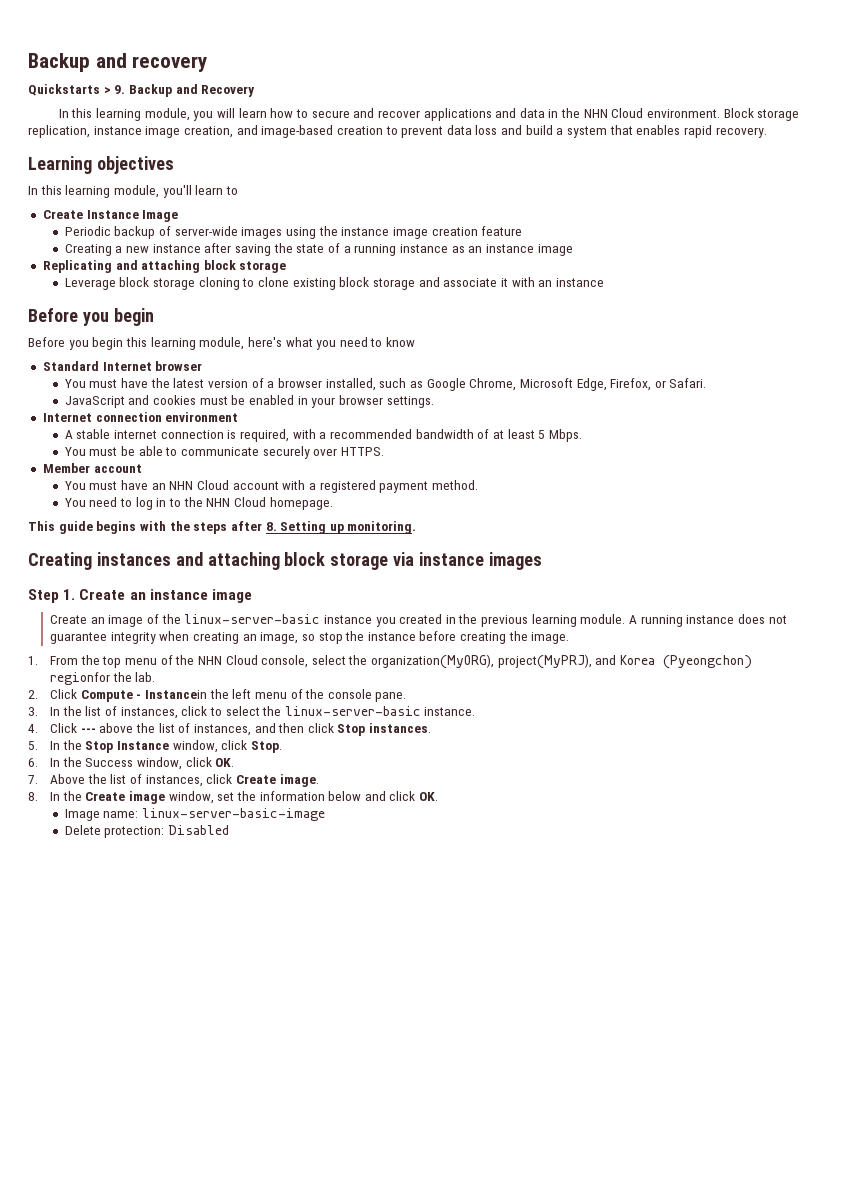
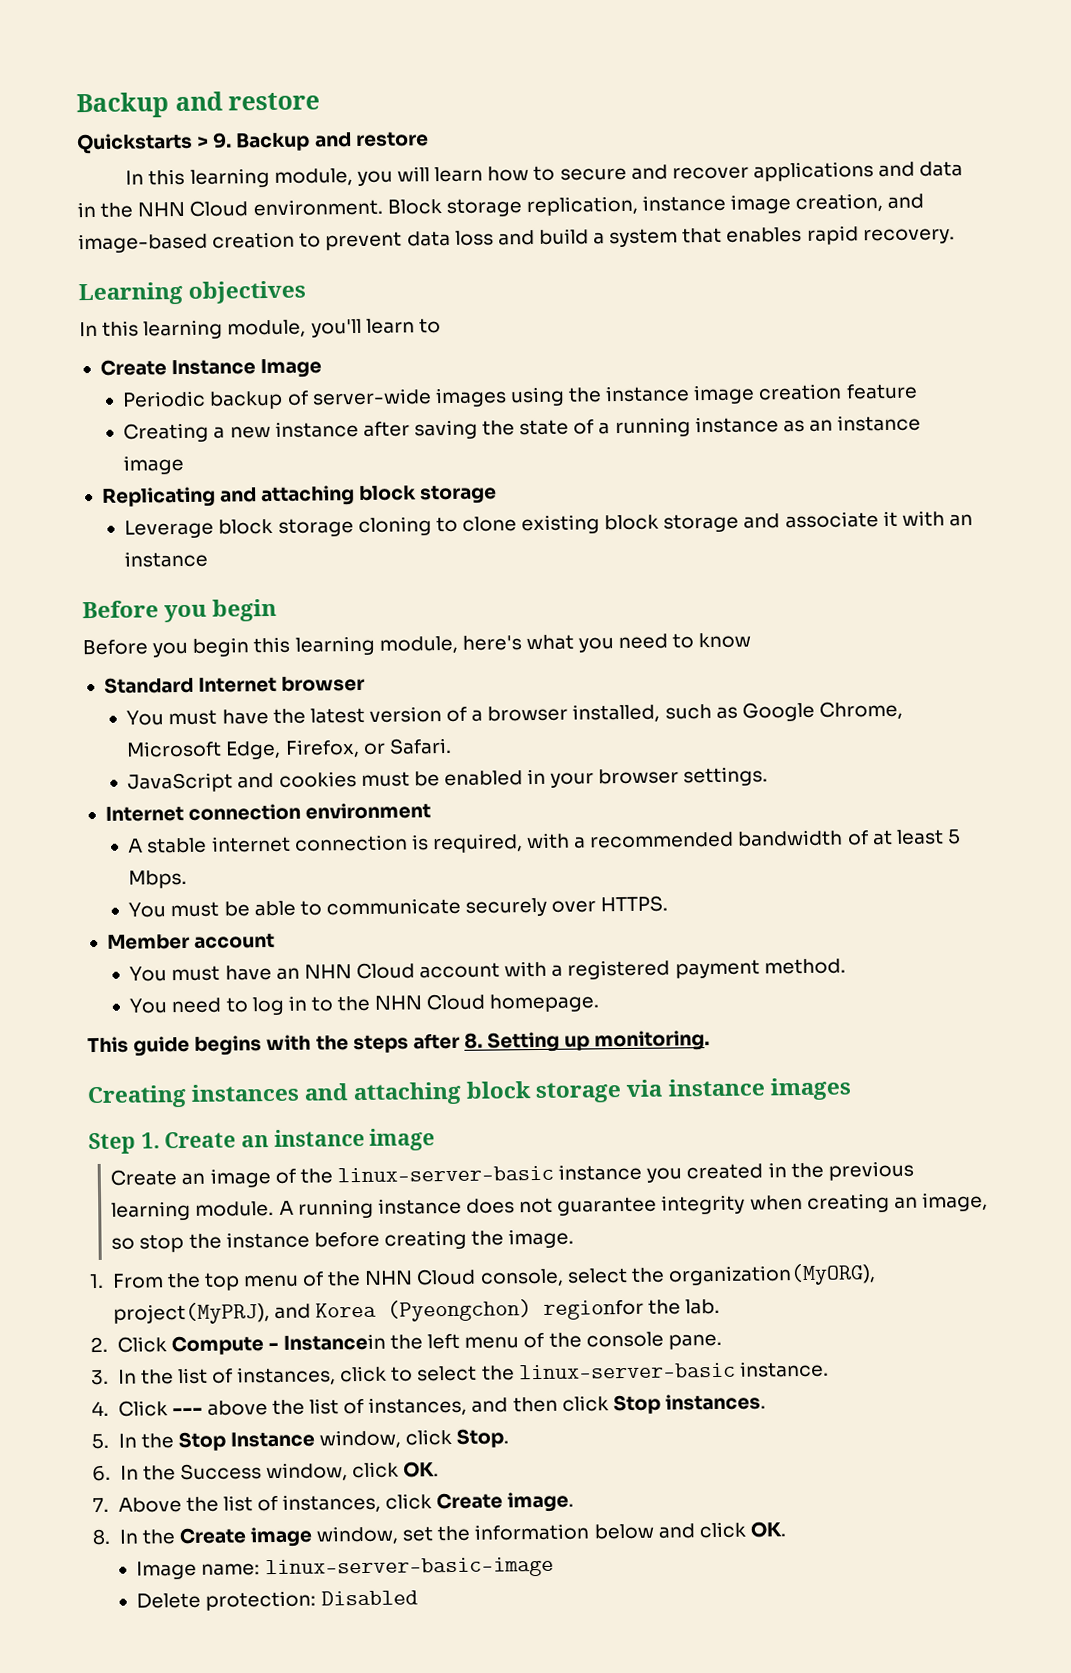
[28,53,208,72] Backup and recovery -> [76,91,321,119] Backup and restore
[201,85,256,97] Recovery -> [354,131,429,148] restore

